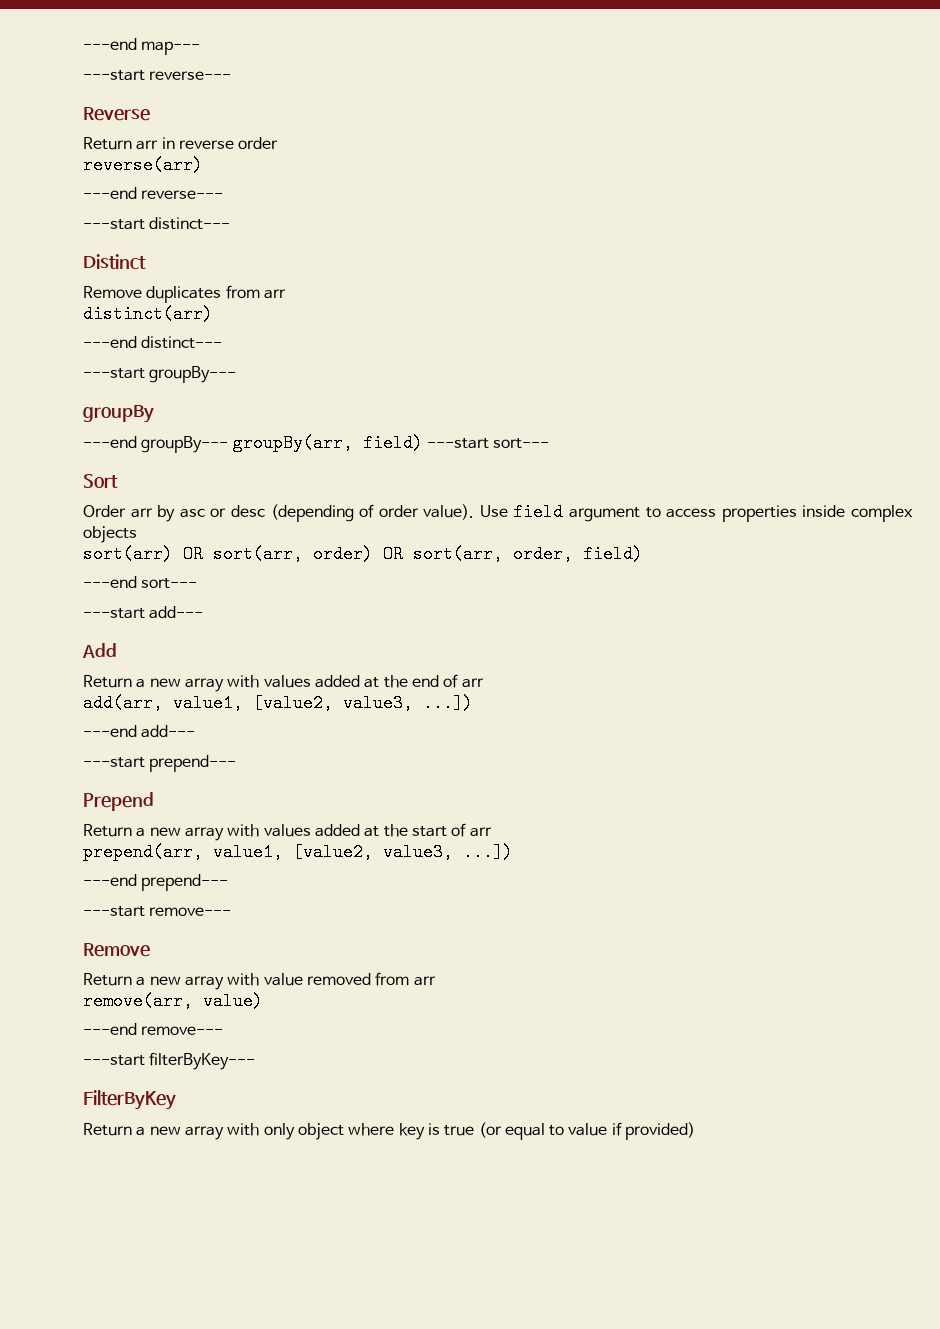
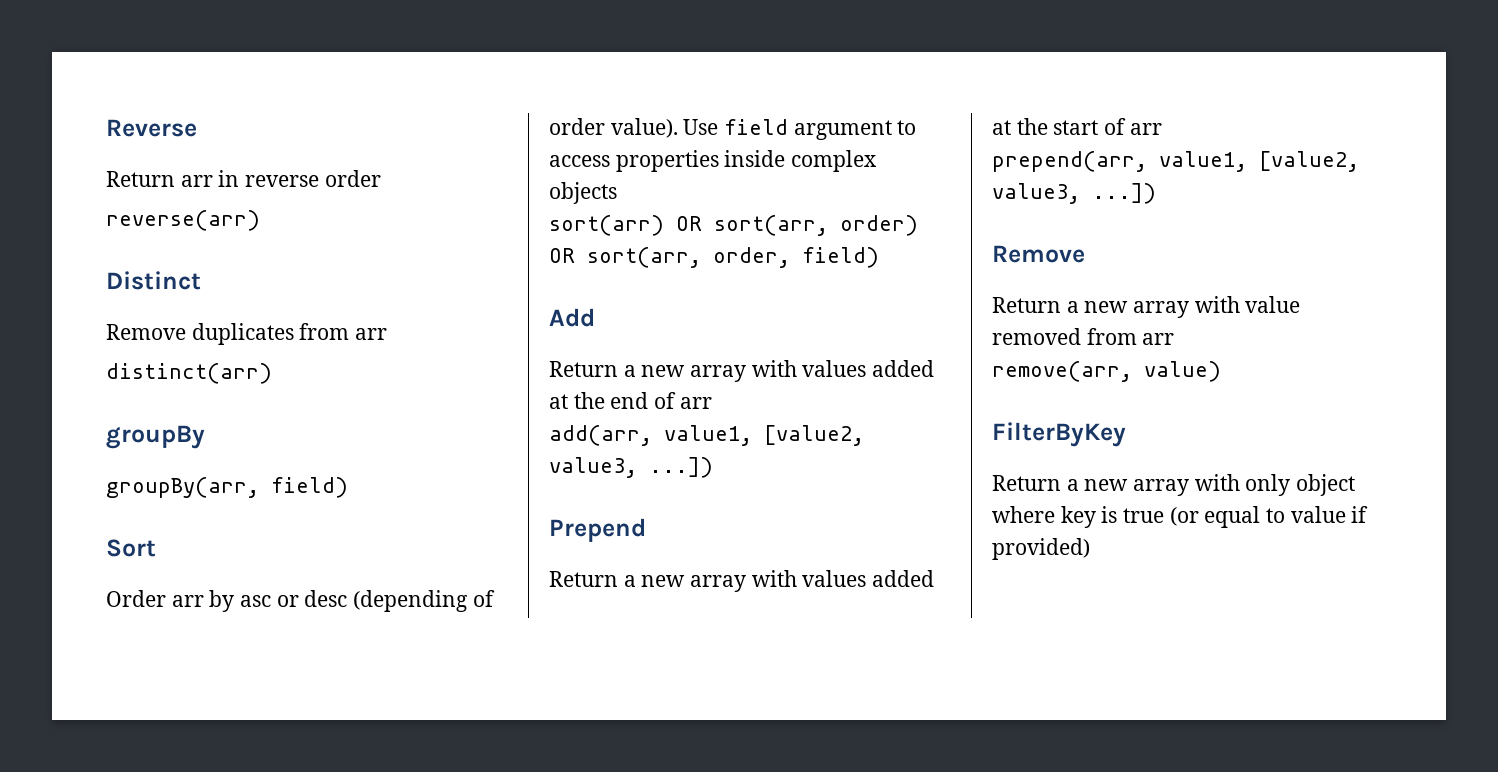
[83,38,201,55] [83,70,232,81] ---end map--- // ---start reverse--- // -> (106, 128) none
[83,187,224,199] [83,217,231,230] // ---end reverse--- // ---start distinct--- -> (260, 220) none
[83,336,223,349] [83,366,237,383] // ---end distinct--- // ---start groupBy--- -> (272, 373) none
[83,436,229,453] ---end groupBy--- -> (205, 437) none
[426,438,550,449] ---start sort--- -> (348, 487) none
[83,576,198,589] [83,606,204,619] // ---end sort--- // ---start add--- -> (879, 257) none
[83,725,196,738] [83,755,237,772] // ---end add--- // ---start prepend--- -> (713, 467) none
[83,874,229,891] [83,906,232,917] // ---end prepend--- // ---start remove--- -> (1156, 193) none
[83,1023,224,1035] [83,1052,256,1070] // ---end remove--- // ---start filterByKey--- -> (1221, 371) none

